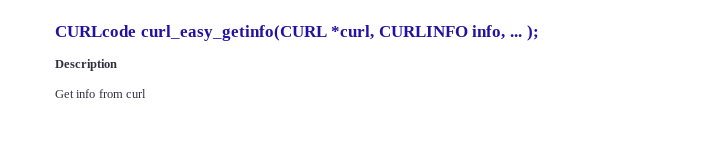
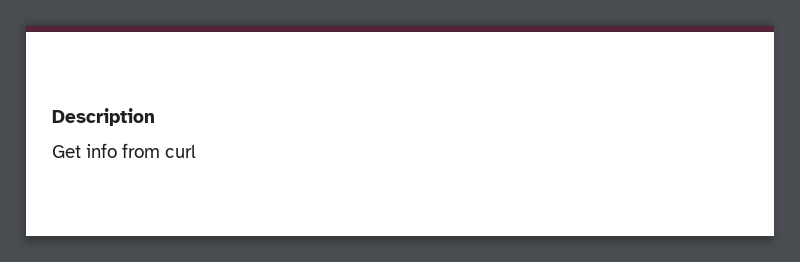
[55,25,539,41] CURLcode curl_easy_getinfo(CURL *curl, CURLINFO info, ... ); // -> (52, 117) none

